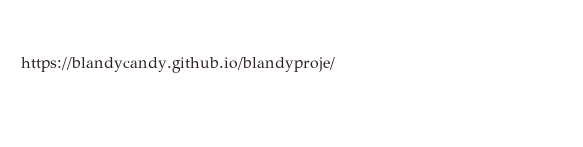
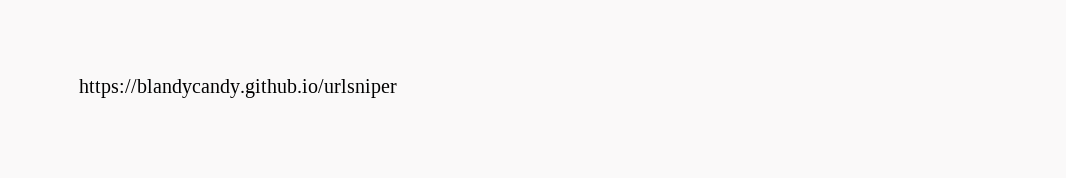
[21,57,335,73] https://blandycandy.github.io/blandyproje/ -> [79,79,397,98] https://blandycandy.github.io/urlsniper

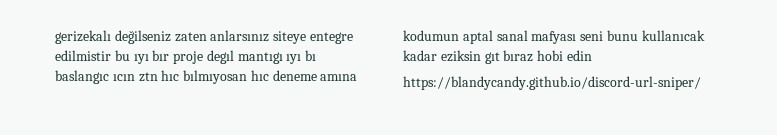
[79,79,397,98] https://blandycandy.github.io/urlsniper -> [55,30,353,44] [55,50,317,64] [55,70,358,84] [403,30,705,44] [403,50,592,64] [403,76,701,90] gerizekalı değilseniz zaten anlarsınız siteye entegre edilmistir bu ıyı bır proje degıl mantıgı ıyı bı baslangıc ıcın ztn hıc bılmıyosan hıc deneme amına kodumun aptal sanal mafyası seni bunu kullanıcak kadar eziksin gıt bıraz hobi edin // https://blandycandy.github.io/discord-url-sniper/

